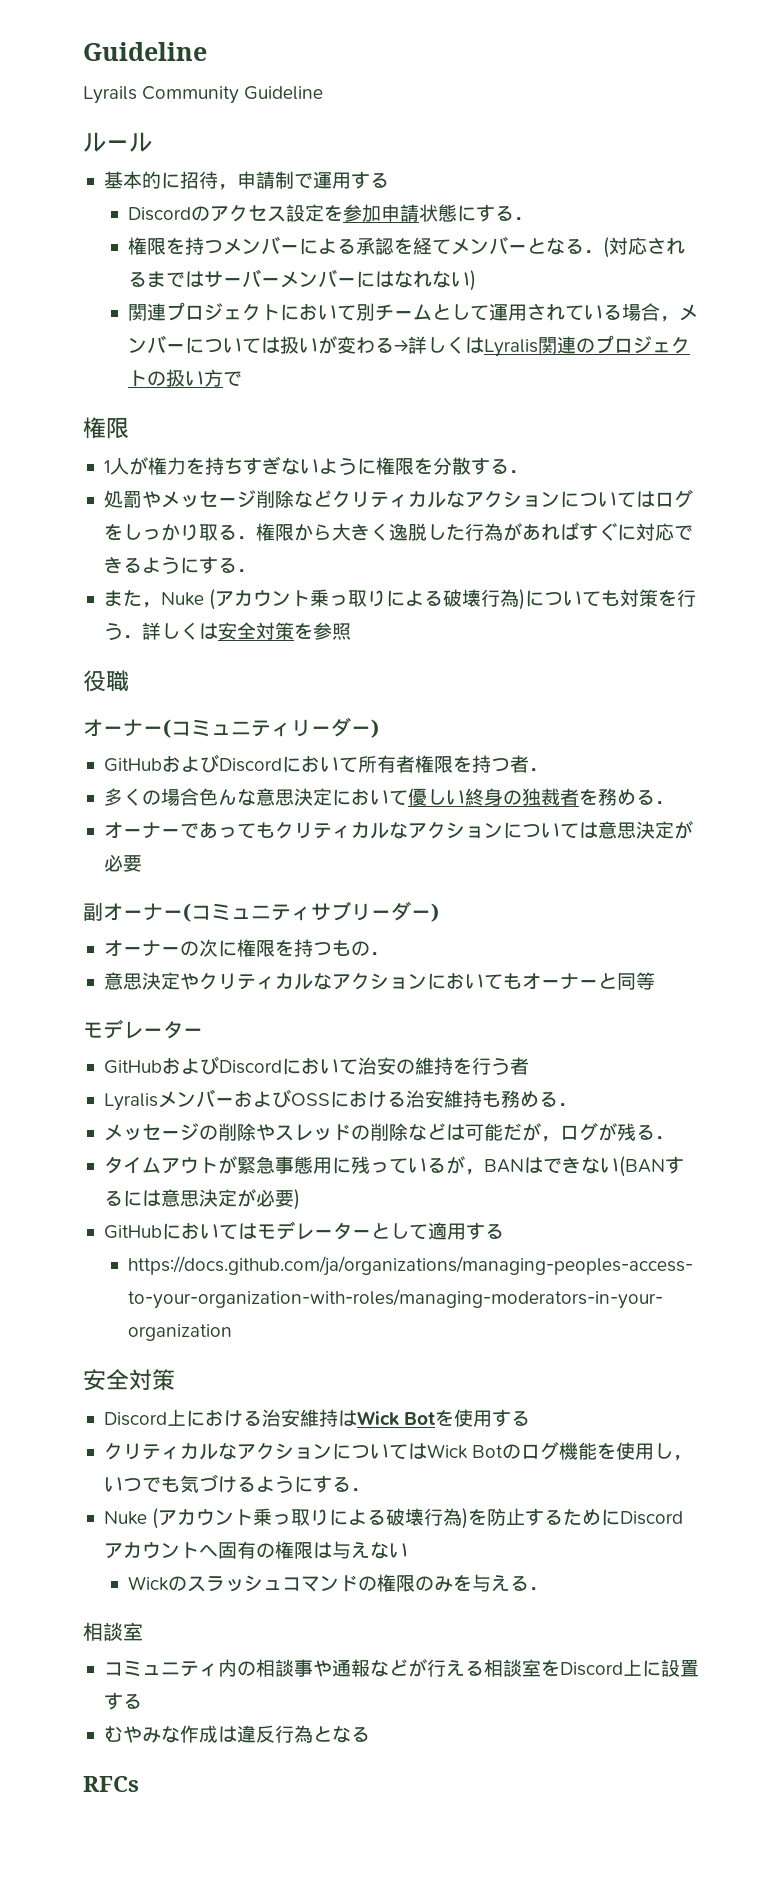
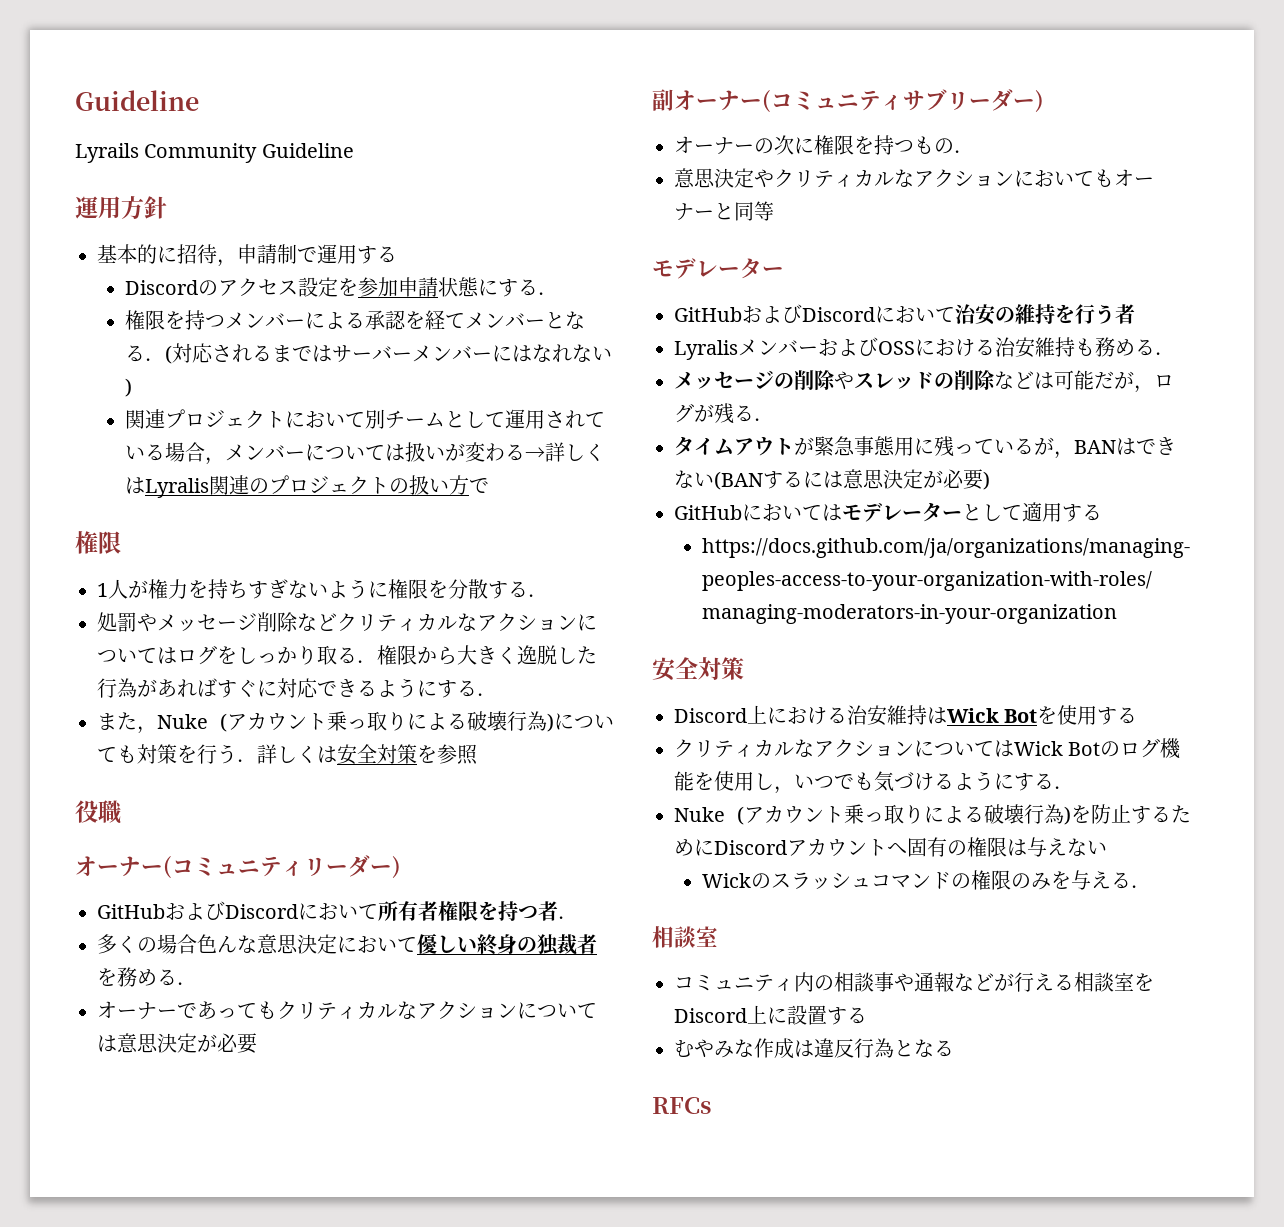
[83,132,152,152] ルール -> [75,196,167,219] 運用方針

